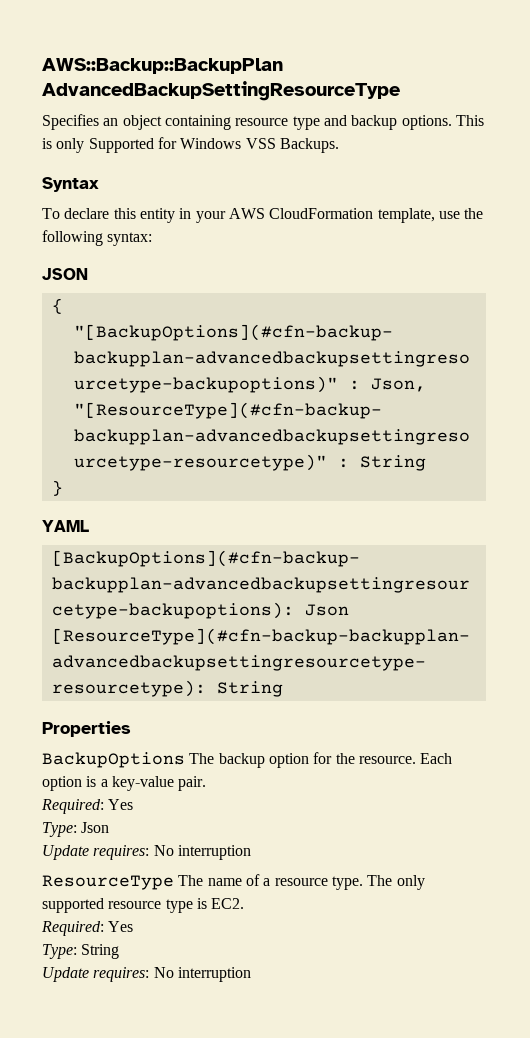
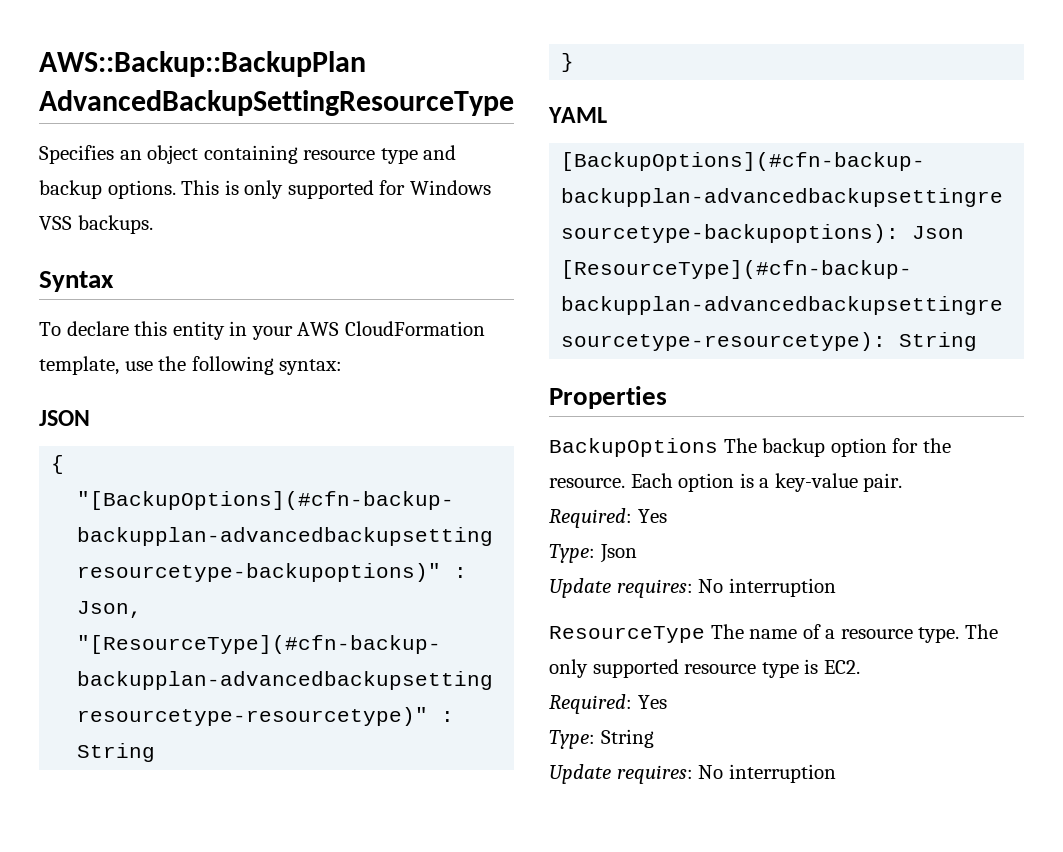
[88,138,154,153] Supported -> [287,180,374,199] supported
[279,138,339,153] Backups. -> [77,215,153,234] backups.

